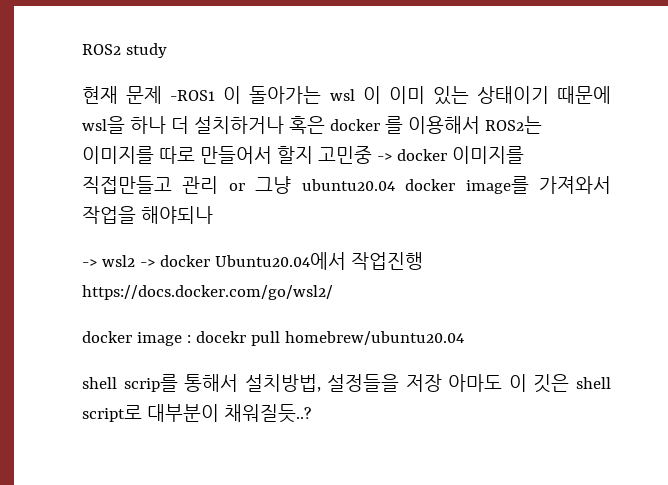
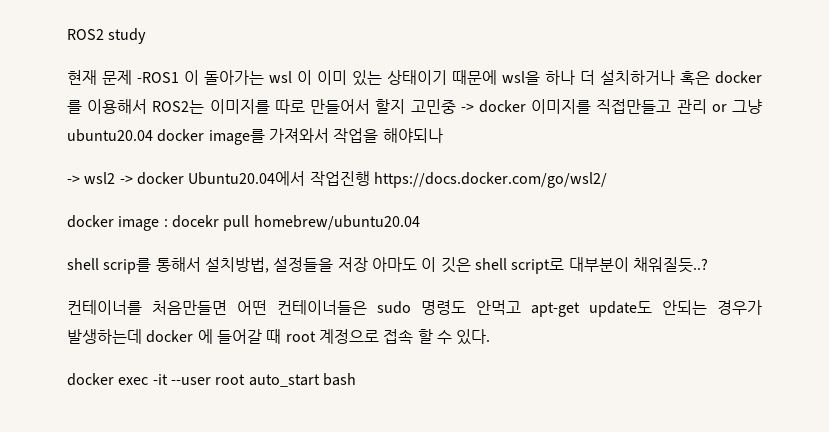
(311, 413) none -> [67,300,762,317] [67,329,491,345] [67,373,356,387] // 컨테이너를 처음만들면 어떤 컨테이너들은 sudo 명령도 안먹고 apt-get update도 안되는 경우가 발생하는데 docker 에 들어갈 때 root 계정으로 접속 할 수 있다. // docker exec -it --user root auto_start bash

